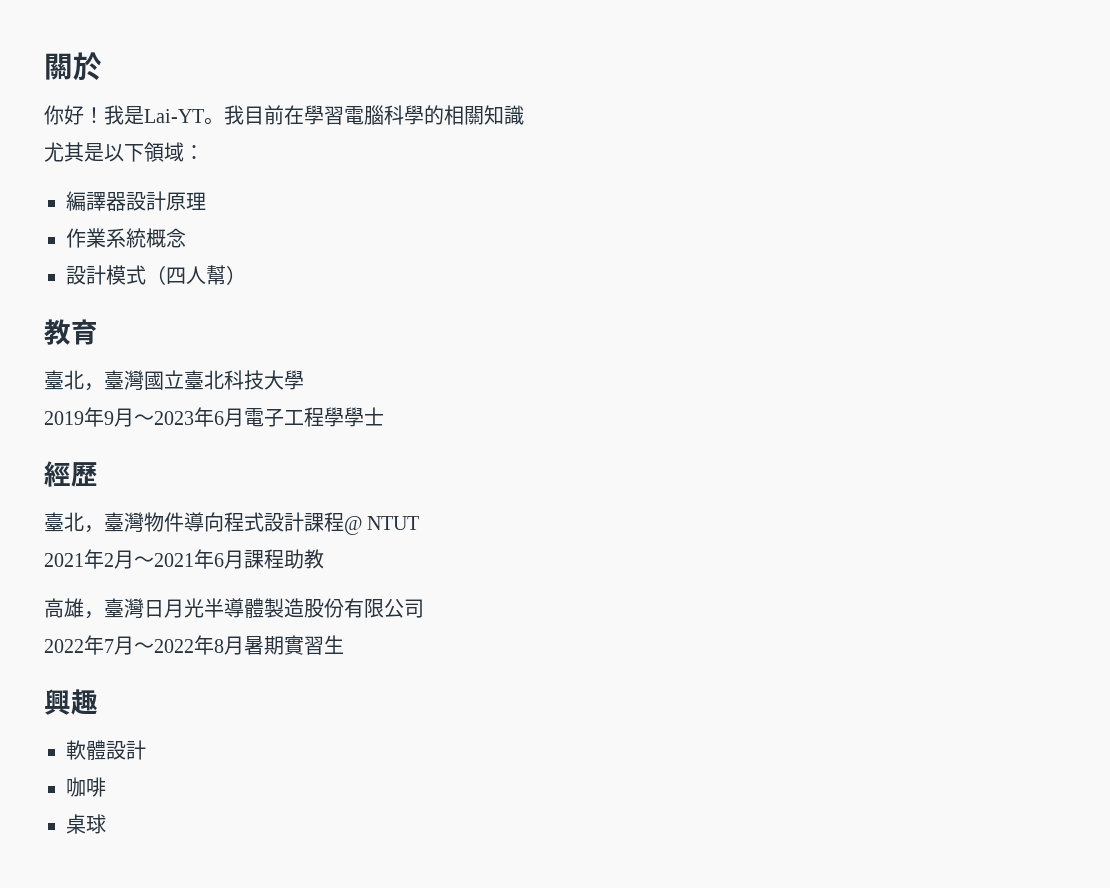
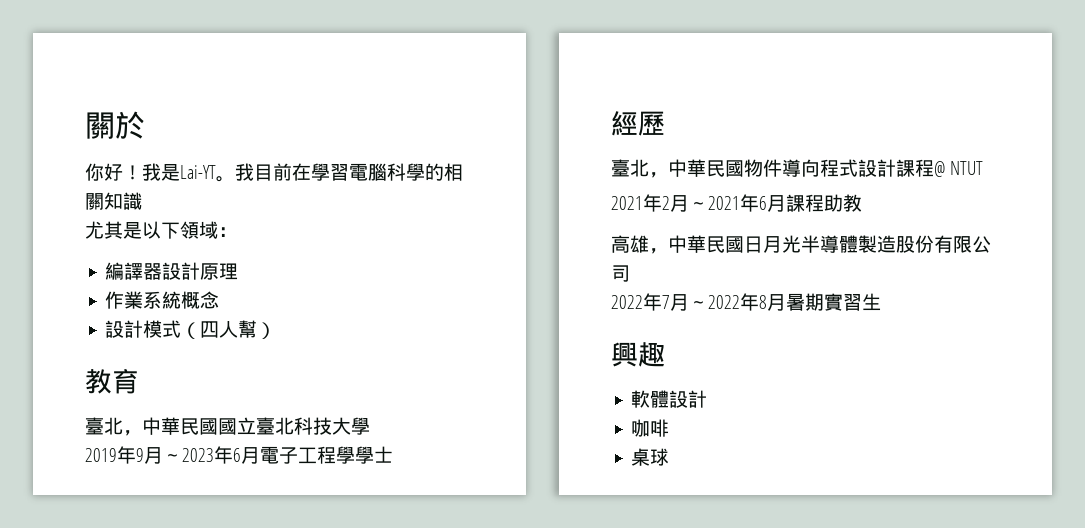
[104,370,144,391] 臺灣 -> [142,417,218,435] 中華民國
[104,512,144,533] 臺灣 -> [668,159,744,177] 中華民國
[104,598,144,619] 臺灣 -> [668,235,744,253] 中華民國

